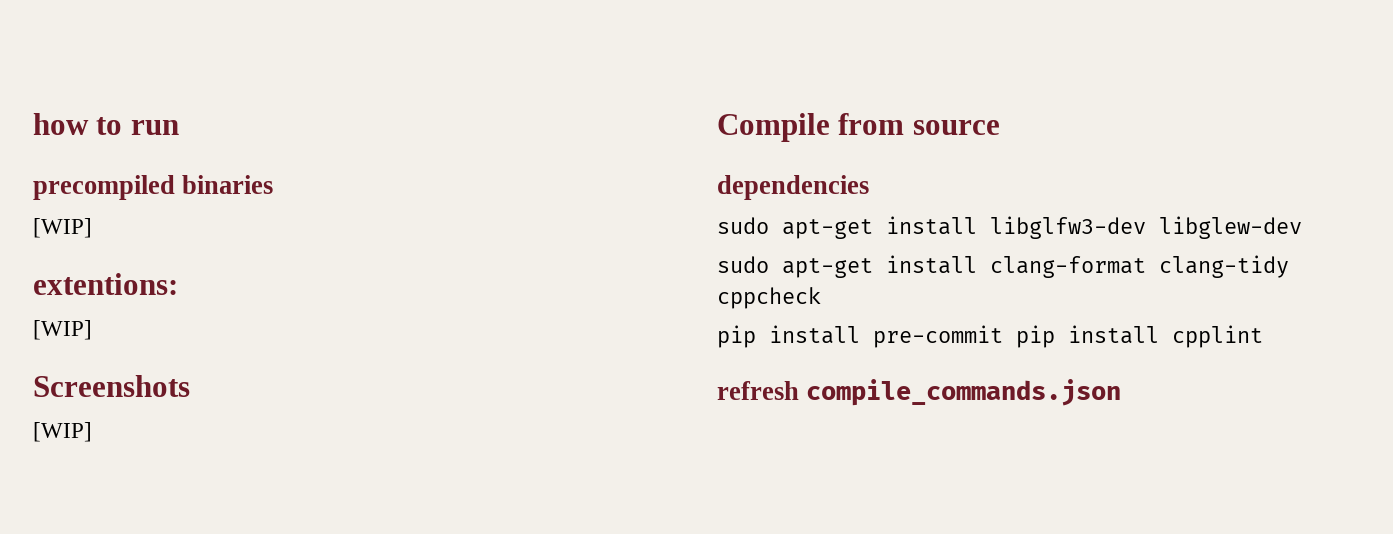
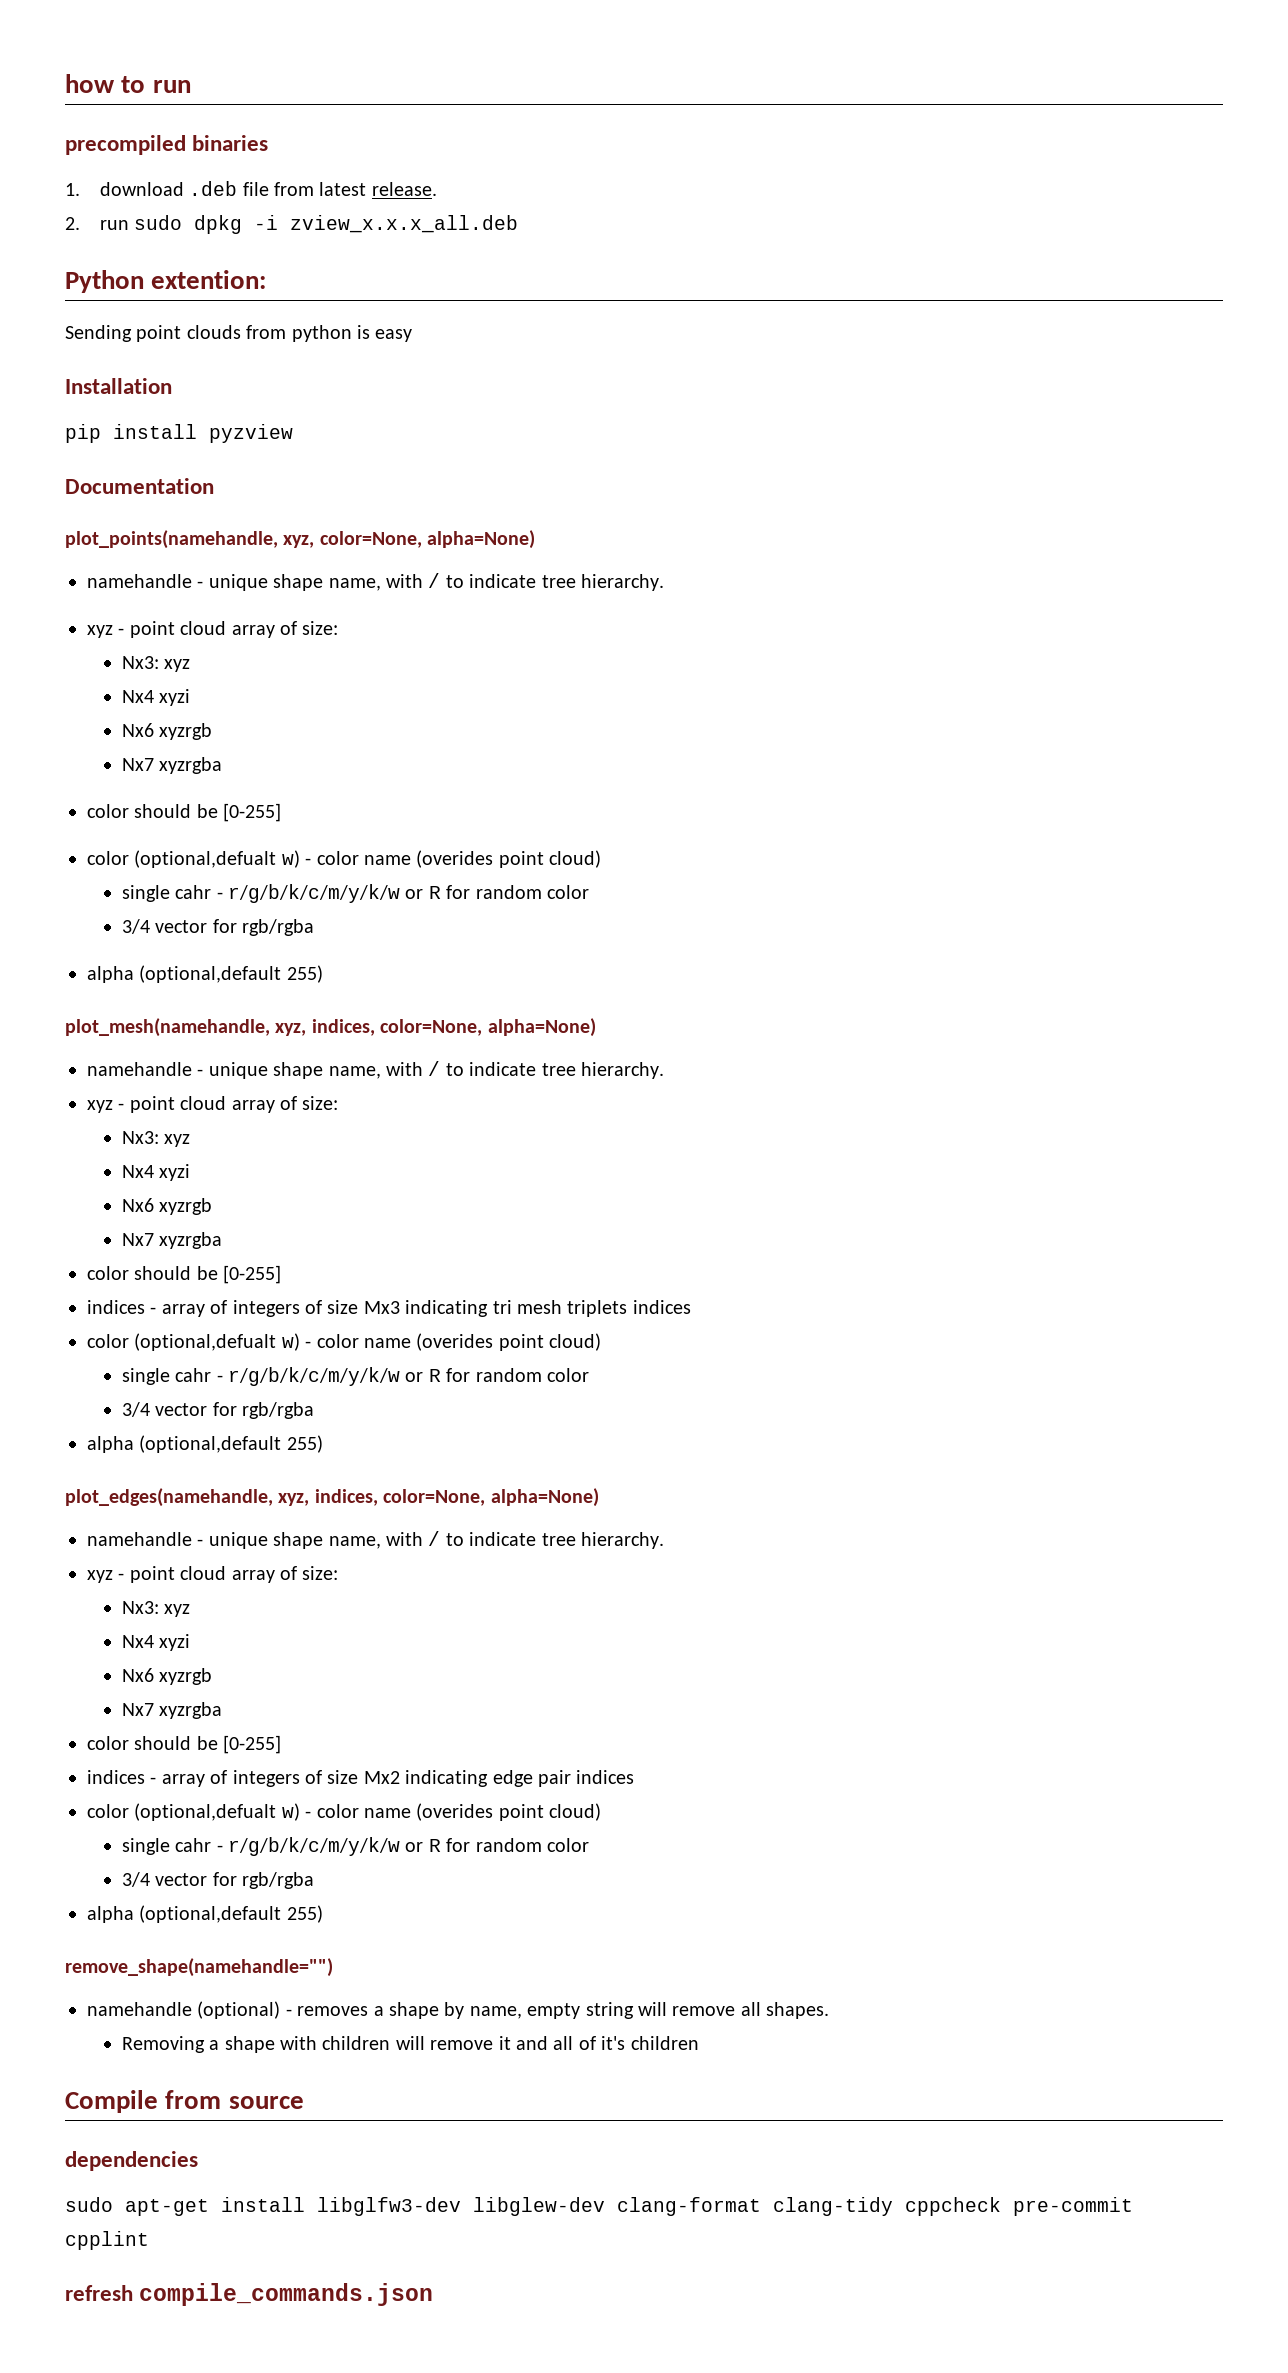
[33,218,92,238] [33,273,178,295] [33,320,92,340] [33,375,190,397] [33,422,92,442] [WIP] // extentions: // [WIP] // Screenshots // [WIP] -> [65,181,437,196] [65,215,519,234] [65,270,267,293] [65,325,413,342] [65,378,172,394] [65,424,293,443] [65,478,214,494] [65,530,536,549] [87,573,664,591] [87,621,339,638] [121,656,191,672] [121,689,191,706] [121,723,213,740] [121,757,223,774] [87,803,282,822] [87,850,602,868] [121,884,590,903] [121,919,315,936] [87,965,323,983] [65,1018,596,1037] [87,1061,664,1079] [87,1096,339,1113] [121,1131,191,1147] [121,1164,191,1181] [121,1198,213,1215] [121,1232,223,1249] [87,1265,282,1284] [87,1300,691,1317] [87,1333,602,1351] [121,1367,590,1386] [121,1402,315,1419] [87,1435,323,1453] [65,1488,599,1507] [87,1531,664,1549] [87,1566,339,1583] [121,1601,191,1617] [121,1634,191,1651] [121,1668,213,1685] [121,1702,223,1719] [87,1735,282,1754] [87,1770,635,1787] [87,1803,602,1821] [121,1837,590,1856] [121,1872,315,1889] [87,1905,323,1923] [65,1958,333,1977] [87,2001,830,2019] [121,2036,699,2053] 1. download .deb file from latest release. // 2. run sudo dpkg -i zview_x.x.x_all.deb // Python extention: // Sending point clouds from python is easy // Installation // pip install pyzview // Documentation // plot_points(namehandle, xyz, color=None, alpha=None) // namehandle - unique shape name, with / to indicate tree hierarchy. // xyz - point cloud array of size: // Nx3: xyz // Nx4 xyzi // Nx6 xyzrgb // Nx7 xyzrgba // color should be [0-255] // color (optional,defualt w) - color name (overides point cloud) // single cahr - r/g/b/k/c/m/y/k/w or R for random color // 3/4 vector for rgb/rgba // alpha (optional,default 255) // plot_mesh(namehandle, xyz, indices, color=None, alpha=None) // namehandle - unique shape name, with / to indicate tree hierarchy. // xyz - point cloud array of size: // Nx3: xyz // Nx4 xyzi // Nx6 xyzrgb // Nx7 xyzrgba // color should be [0-255] // indices - array of integers of size Mx3 indicating tri mesh triplets indices // color (optional,defualt w) - color name (overides point cloud) // single cahr - r/g/b/k/c/m/y/k/w or R for random color // 3/4 vector for rgb/rgba // alpha (optional,default 255) // plot_edges(namehandle, xyz, indices, color=None, alpha=None) // namehandle - unique shape name, with / to indicate tree hierarchy. // xyz - point cloud array of size: // Nx3: xyz // Nx4 xyzi // Nx6 xyzrgb // Nx7 xyzrgba // color should be [0-255] // indices - array of integers of size Mx2 indicating edge pair indices // color (optional,defualt w) - color name (overides point cloud) // single cahr - r/g/b/k/c/m/y/k/w or R for random color // 3/4 vector for rgb/rgba // alpha (optional,default 255) // remove_shape(namehandle="") // namehandle (optional) - removes a shape by name, empty string will remove all shapes. // Removing a shape with children will remove it and all of it's children
[717,255,977,278] // sudo apt-get install -> (605, 2206) none
[717,325,1159,348] // pip install pre-commit pip install -> [1013,2197,1133,2216] pre-commit

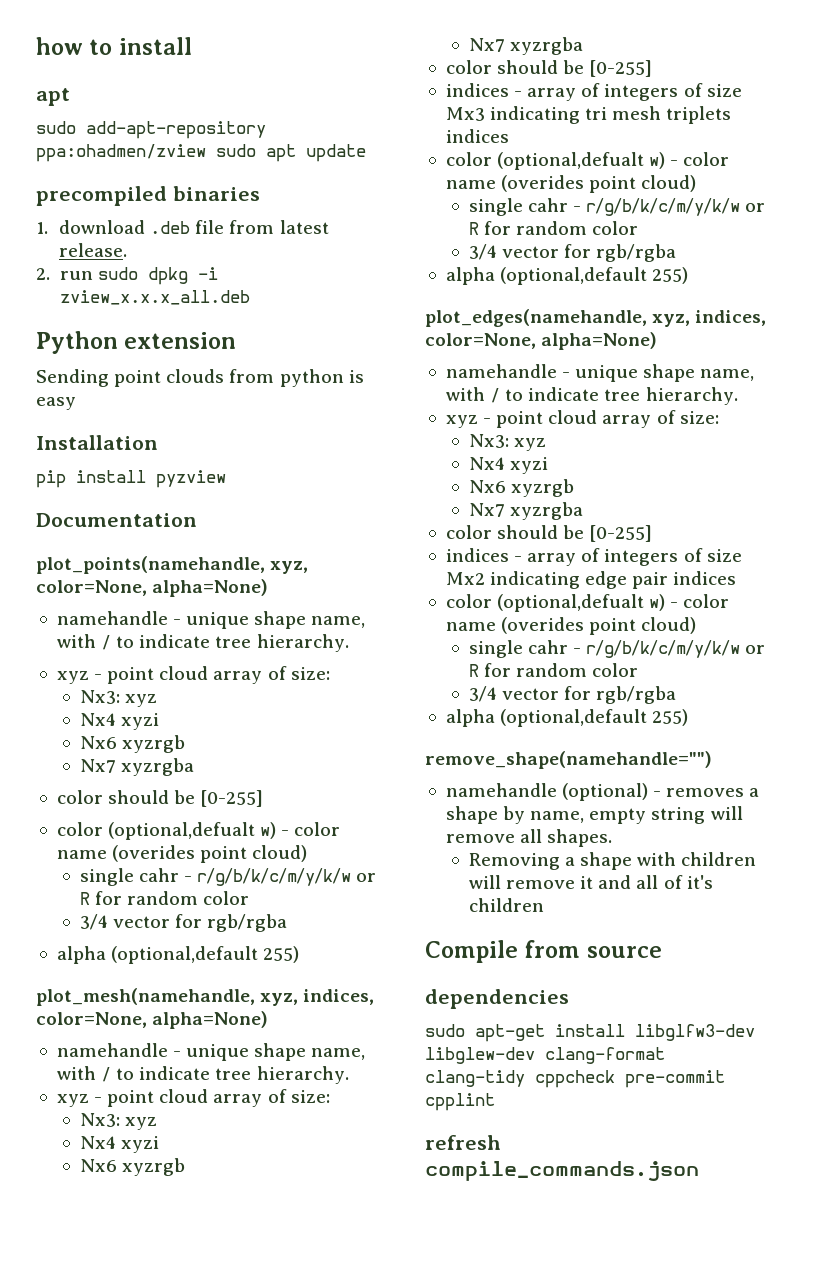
[152,80,191,93] run -> [118,37,192,55] [36,88,70,106] [36,121,266,139] [36,144,366,162] install // apt // sudo add-apt-repository ppa:ohadmen/zview sudo apt update
[151,270,267,289] extention: -> [124,332,237,349] extension

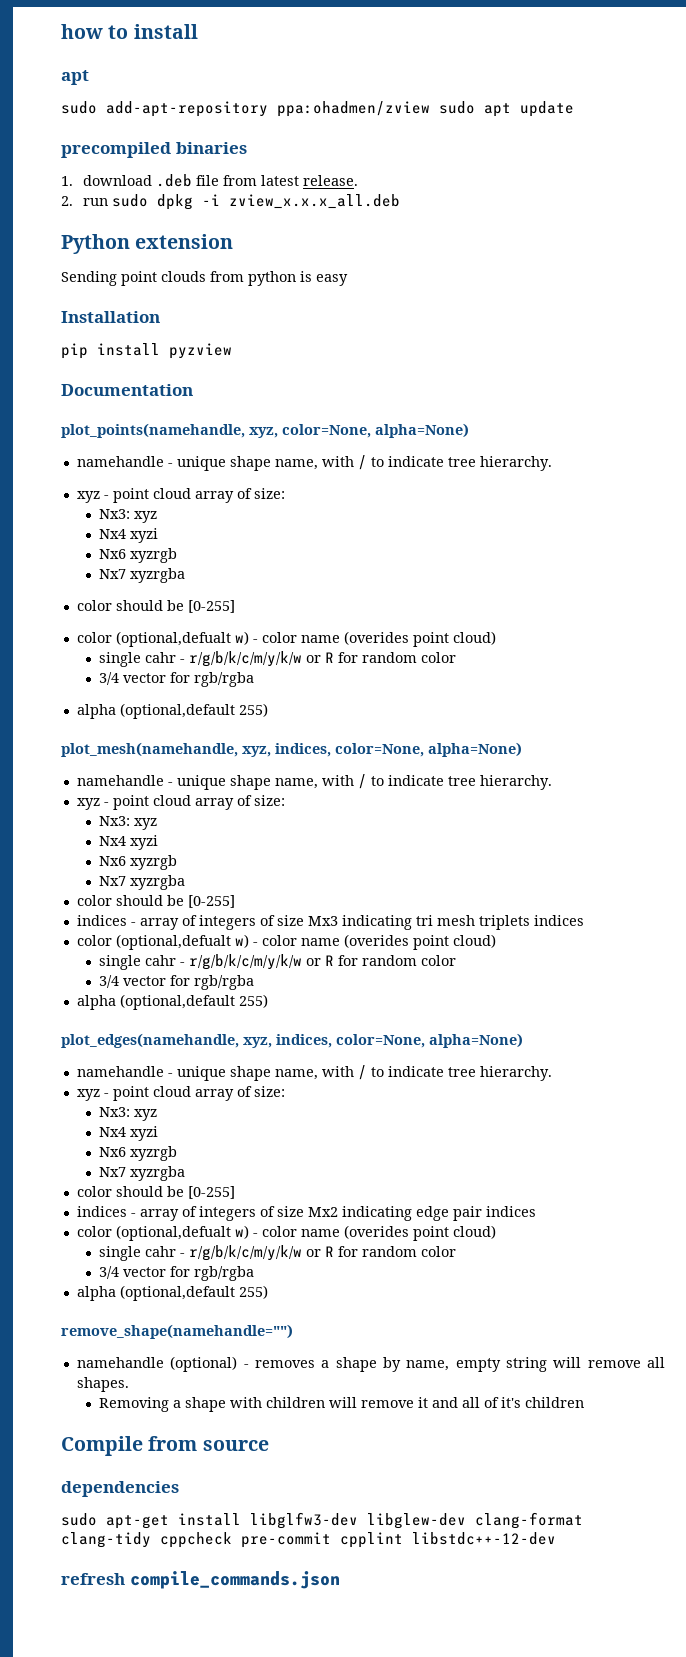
(495, 1102) none -> [412,1532,556,1545] libstdc++-12-dev

